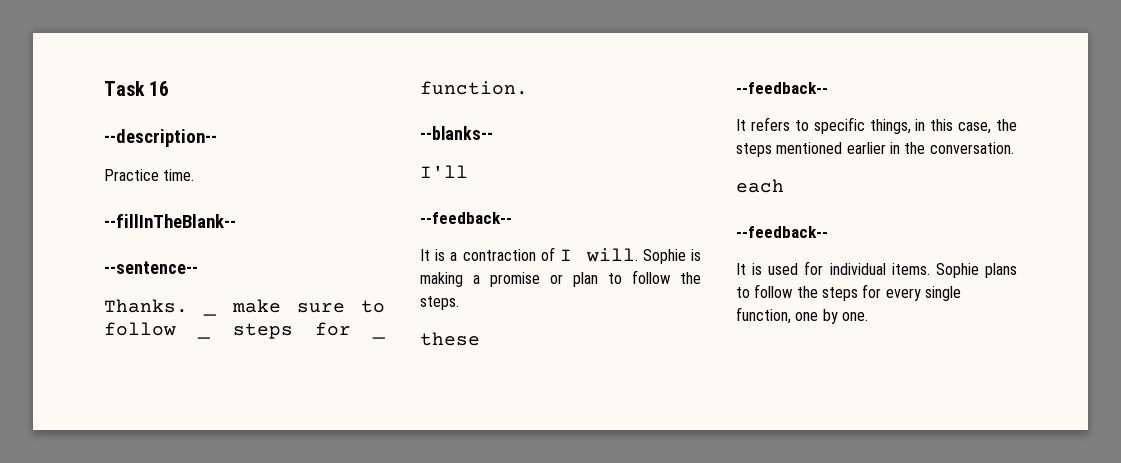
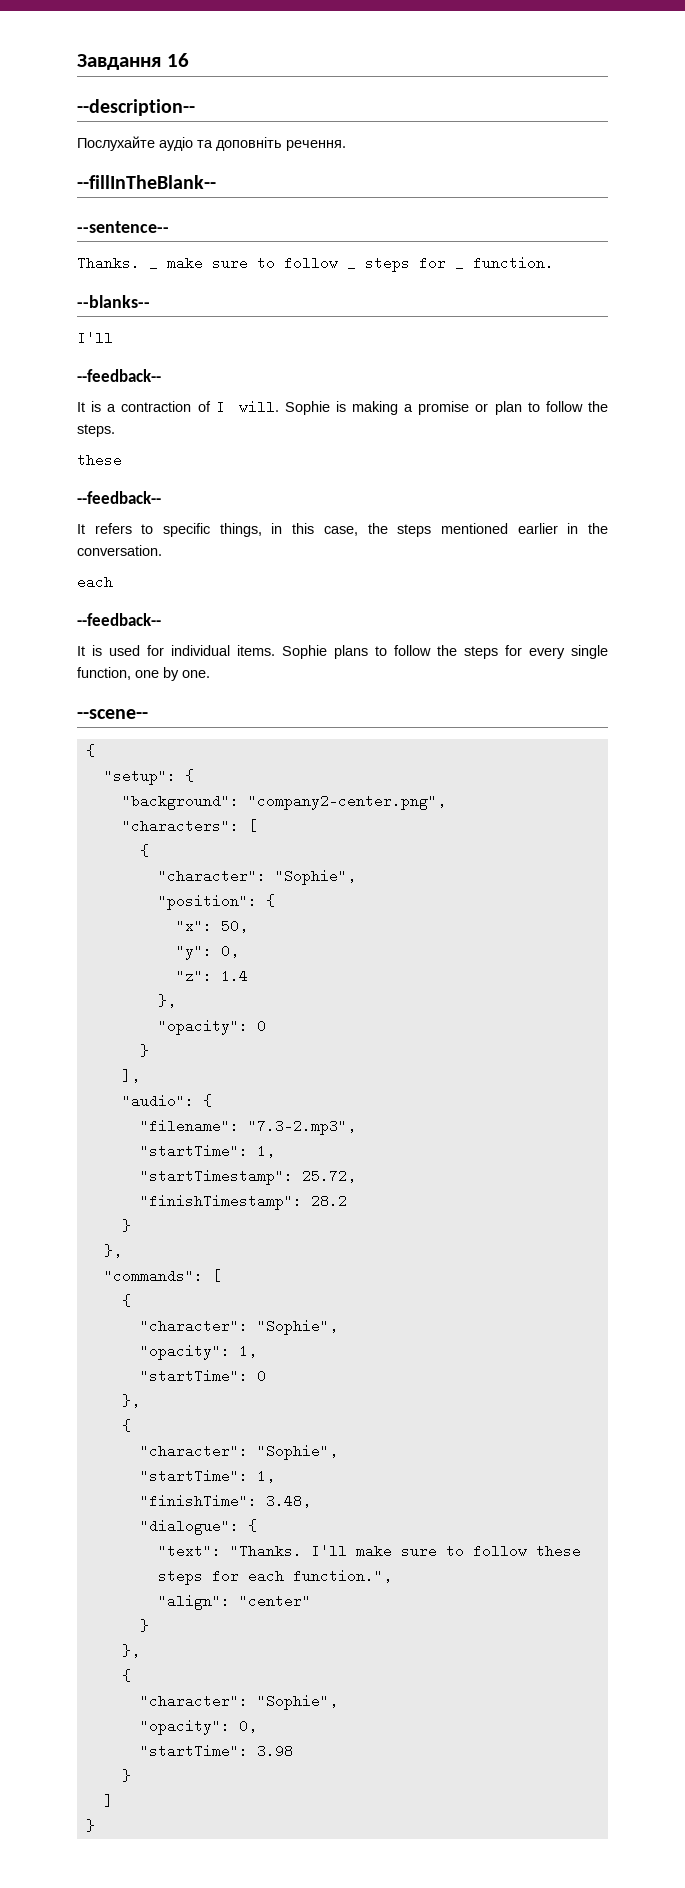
[104,81,145,96] Task -> [77,54,161,70] Завдання
[104,169,195,181] Practice time. -> [77,136,346,151] Послухайте аудіо та доповніть речення.
(868, 316) none -> [77,709,148,719] [85,744,95,757] [103,769,194,785] [121,794,446,810] [121,819,257,833] [139,844,149,857] [157,869,356,885] [157,894,275,910] [175,919,248,933] [175,944,239,960] [175,969,248,983] [157,994,176,1008] [157,1019,266,1035] [139,1044,149,1057] [121,1069,140,1083] [121,1094,212,1108] [139,1119,356,1135] [139,1144,275,1158] [139,1169,356,1185] [139,1194,347,1210] [121,1219,131,1232] [103,1244,122,1258] [103,1269,221,1283] [121,1294,131,1307] [139,1319,338,1335] [139,1344,257,1360] [139,1369,266,1383] [121,1394,140,1408] [121,1419,131,1432] [139,1444,338,1460] [139,1469,275,1483] [139,1494,311,1508] [139,1519,257,1535] [157,1544,581,1558] [157,1569,392,1585] [157,1594,311,1610] [139,1619,149,1632] [121,1644,140,1658] [121,1669,131,1682] [139,1694,338,1710] [139,1719,257,1735] [139,1744,293,1758] [121,1769,131,1782] [103,1794,113,1808] [85,1819,95,1832] // --scene-- // { // "setup": { // "background": "company2-center.png", // "characters": [ // { // "character": "Sophie", // "position": { // "x": 50, // "y": 0, // "z": 1.4 // }, // "opacity": 0 // } // ], // "audio": { // "filename": "7.3-2.mp3", // "startTime": 1, // "startTimestamp": 25.72, // "finishTimestamp": 28.2 // } // }, // "commands": [ // { // "character": "Sophie", // "opacity": 1, // "startTime": 0 // }, // { // "character": "Sophie", // "startTime": 1, // "finishTime": 3.48, // "dialogue": { // "text": "Thanks. I'll make sure to follow these steps for each function.", // "align": "center" // } // }, // { // "character": "Sophie", // "opacity": 0, // "startTime": 3.98 // } // ] // }

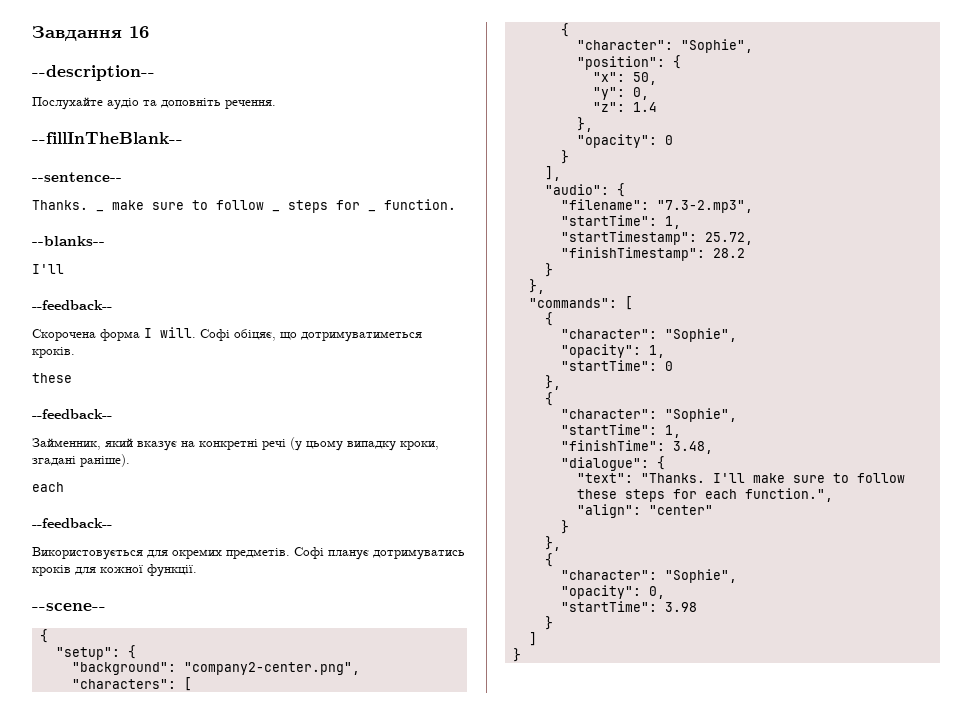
[77,400,608,415] [77,424,115,437] [77,453,122,467] [77,491,161,504] [77,523,608,537] [77,545,162,556] [77,575,113,589] [77,613,161,626] [77,645,608,659] [77,667,210,681] It is a contraction of I will. Sophie is making a promise or plan to follow the steps. // these // --feedback-- // It refers to specific things, in this case, the steps mentioned earlier in the conversation. // each // --feedback-- // It is used for individual items. Sophie plans to follow the steps for every single function, one by one. -> [32,327,422,342] [32,347,75,358] [32,373,72,383] [32,409,112,419] [32,437,439,451] [32,454,130,467] [32,482,64,492] [32,518,112,528] [32,547,465,560] [32,564,197,577] Скорочена форма I will. Софі обіцяє, що дотримуватиметься кроків. // these // --feedback-- // Займенник, який вказує на конкретні речі (у цьому випадку кроки, згадані раніше). // each // --feedback-- // Використовується для окремих предметів. Софі планує дотримуватись кроків для кожної функції.

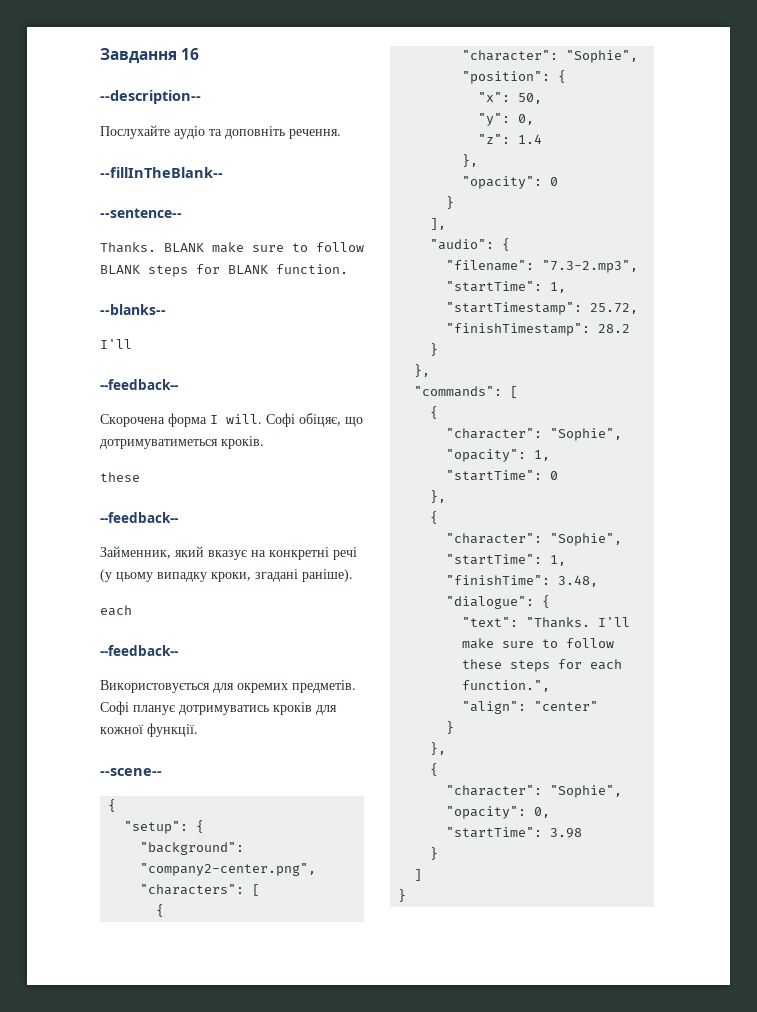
[96,210,104,212] [112,200,264,210] [272,200,360,213] [368,210,376,212] _ make sure to follow _ steps for _ -> [164,242,364,253] [100,264,268,277] BLANK make sure to follow BLANK steps for BLANK

